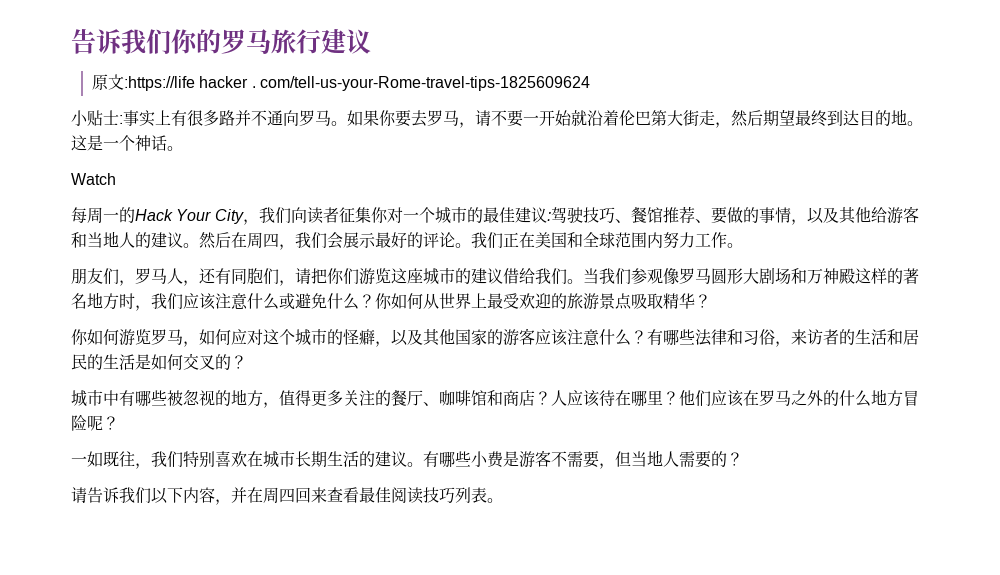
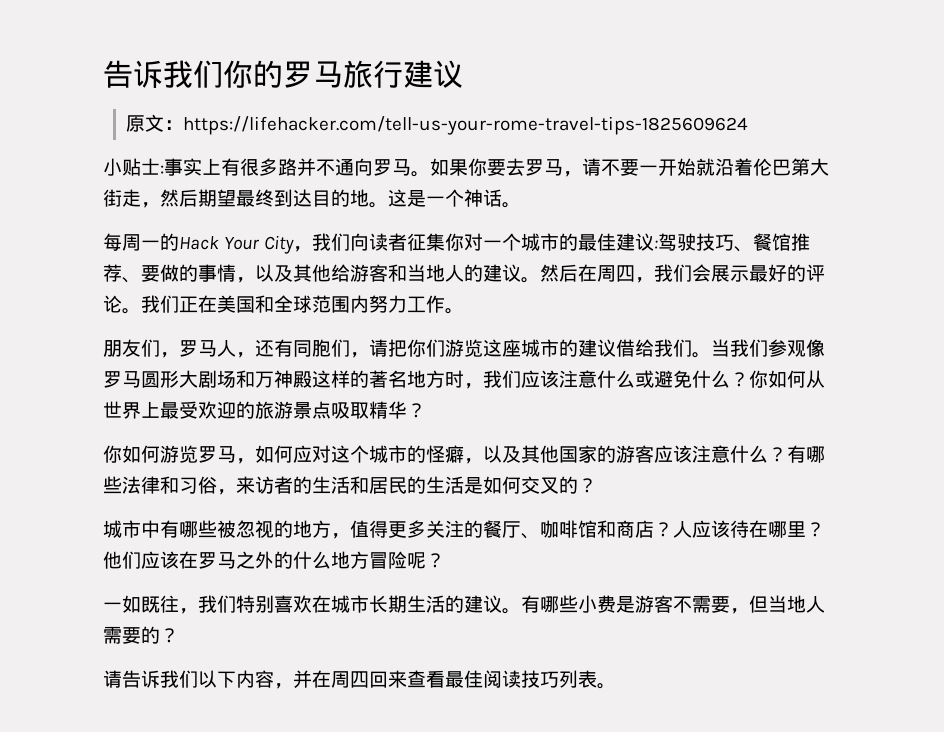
[124,76,590,91] :https://life hacker . com/tell-us-your-Rome-travel-tips-1825609624 -> [164,116,749,135] ：https://lifehacker.com/tell-us-your-rome-travel-tips-1825609624
[71,173,116,185] // Watch -> (521, 205) none

